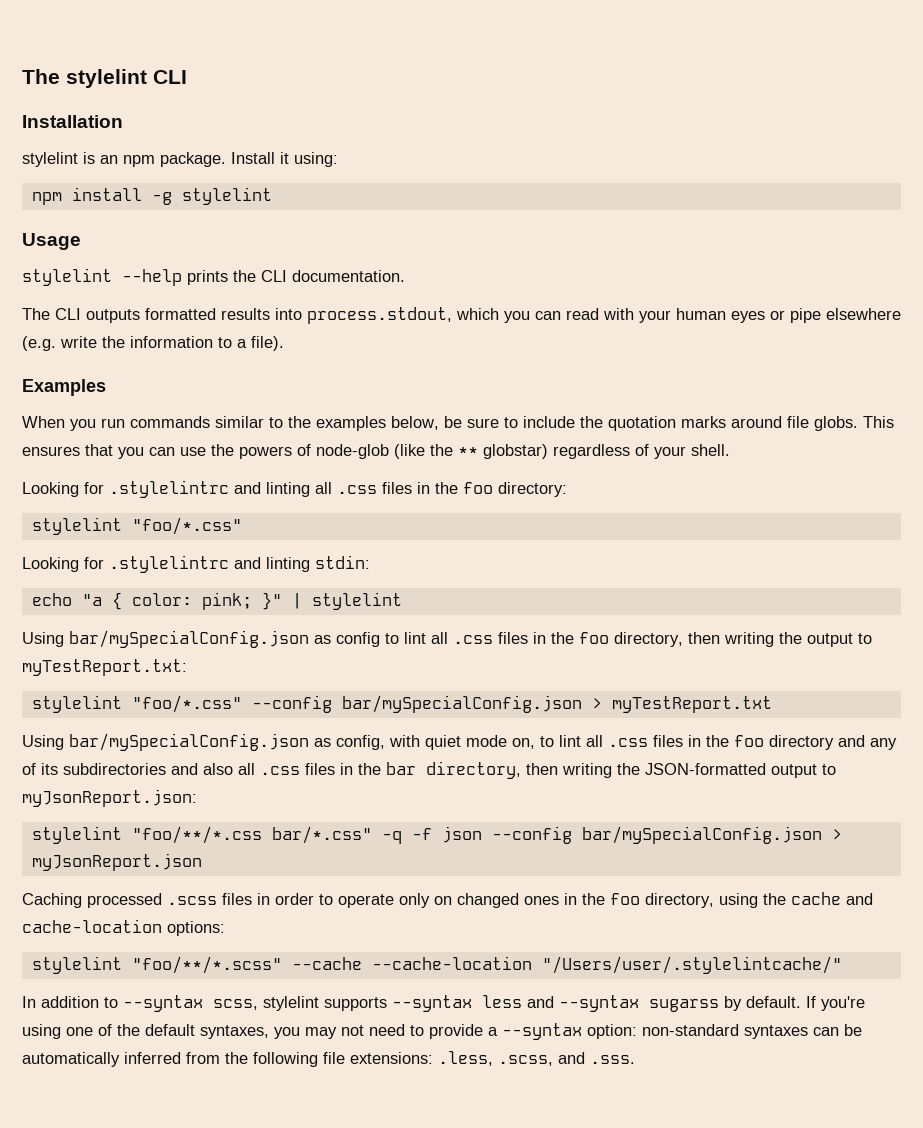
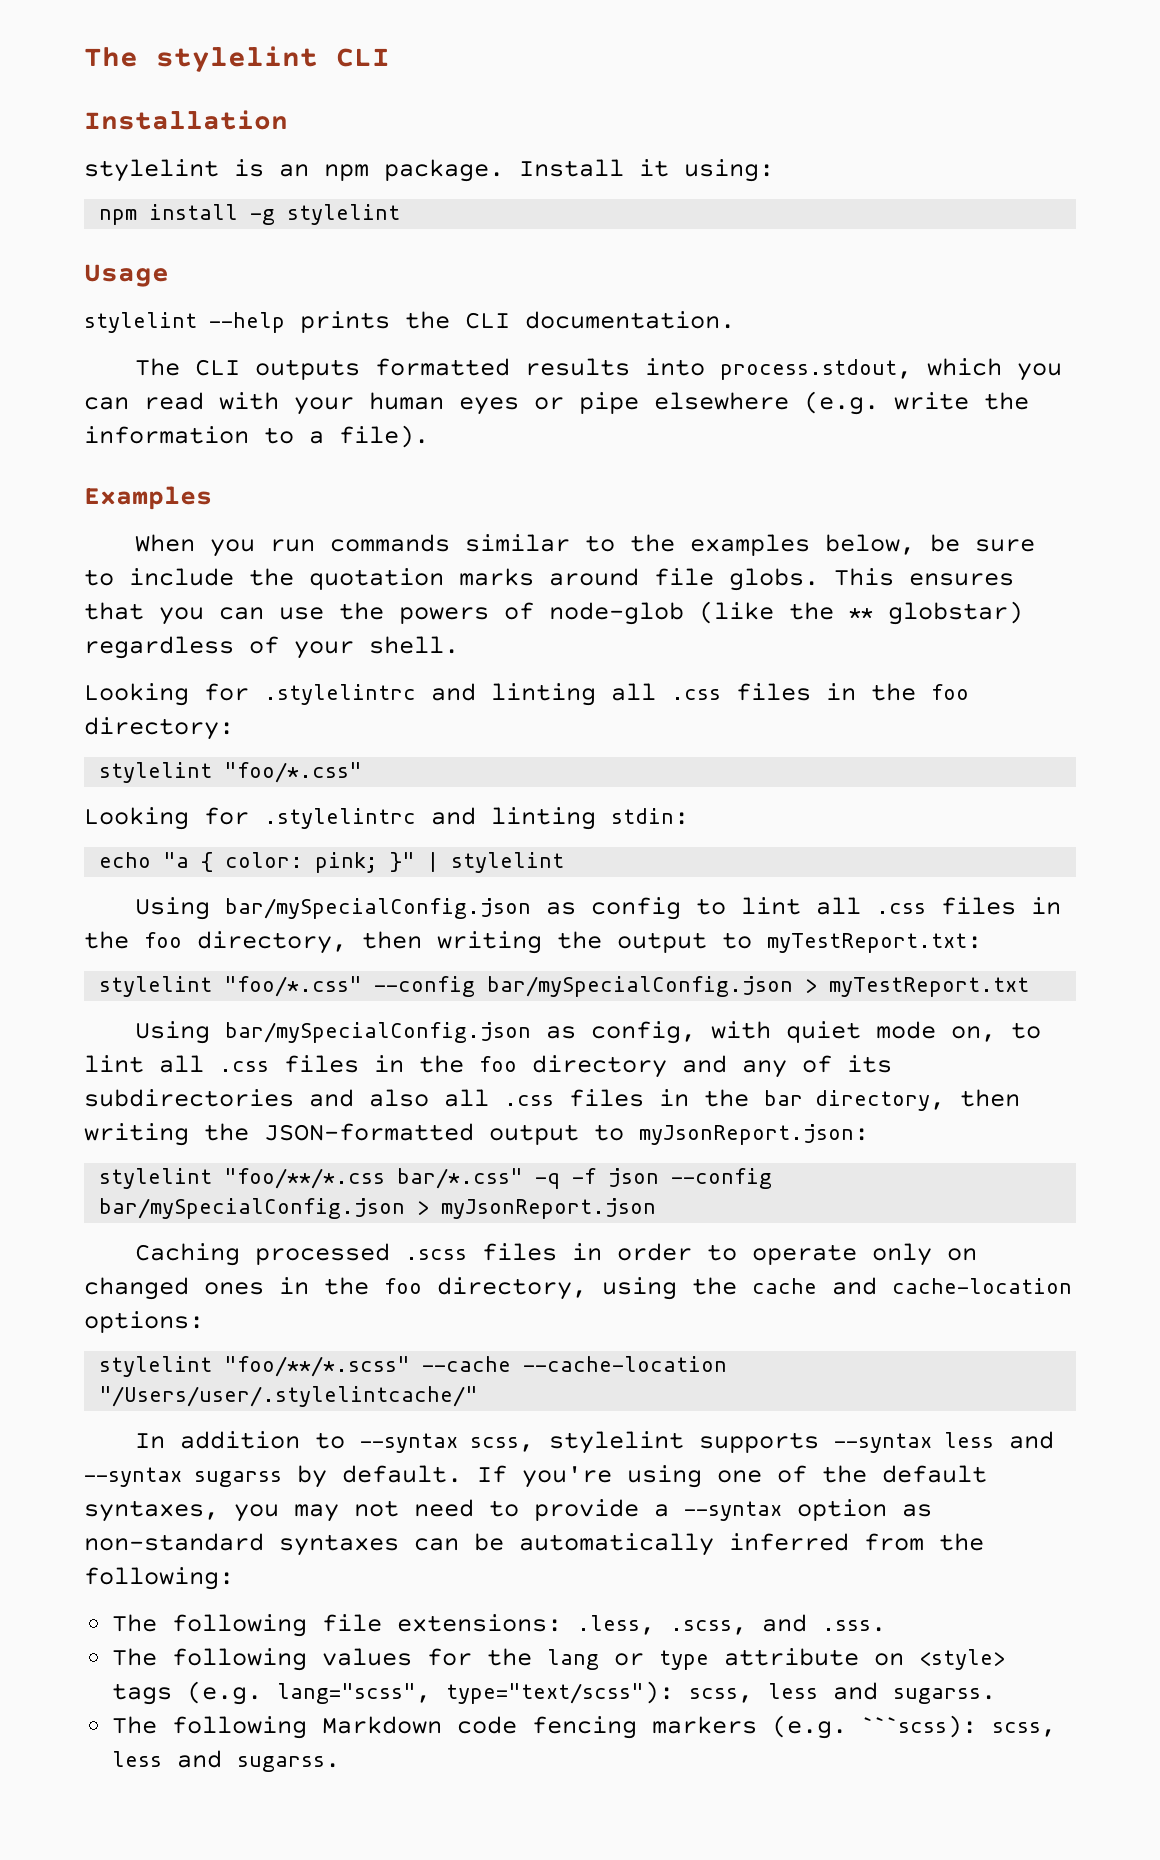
[587,1024,637,1039] option: -> [797,1499,932,1521] option as
(248, 1058) none -> [84,1567,234,1590] [112,1614,158,1632] following: // The
(635, 1059) none -> [112,1648,1006,1671] [112,1681,997,1705] [112,1715,1057,1739] [112,1750,341,1772] // The following values for the lang or type attribute on <style> tags (e.g. lang="scss", type="text/scss"): scss, less and sugarss. // The following Markdown code fencing markers (e.g. ```scss): scss, less and sugarss.

